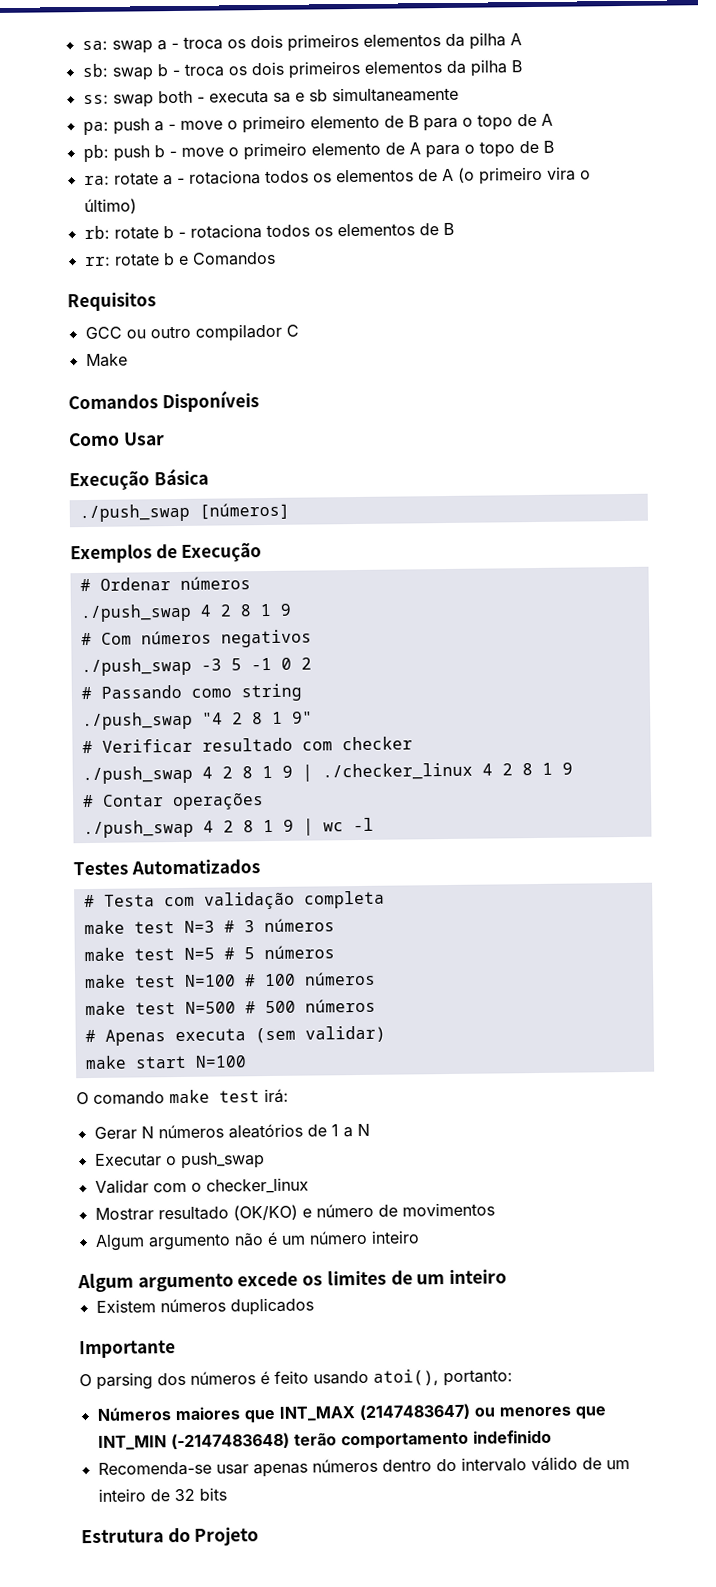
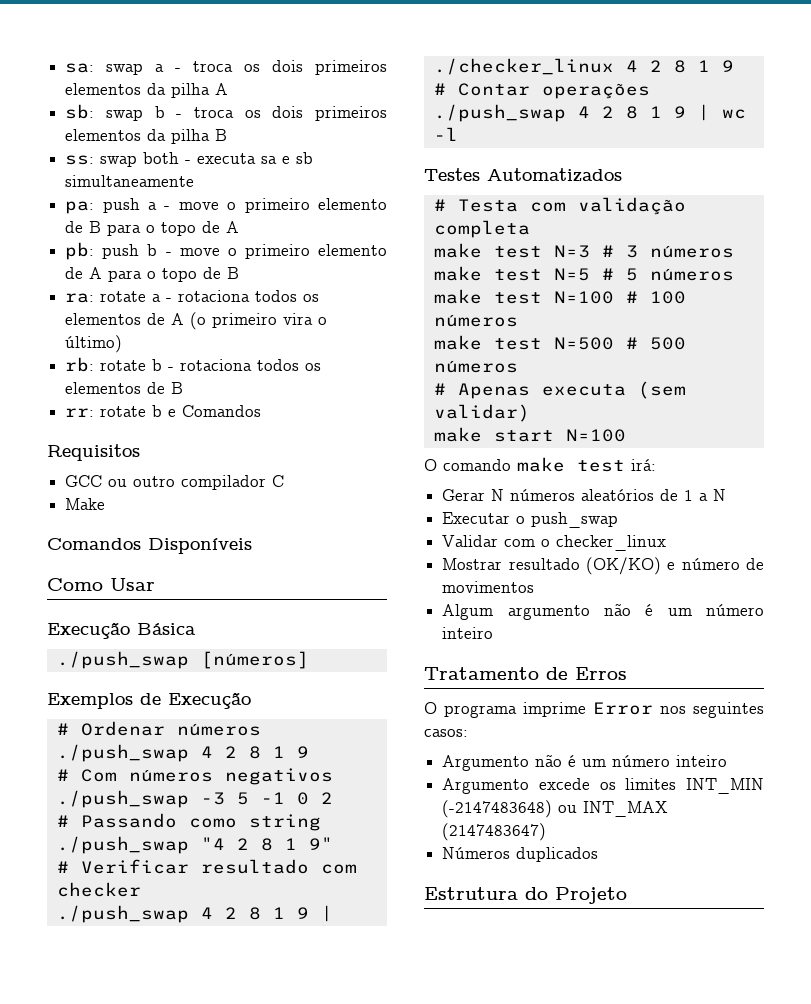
[77,1269,508,1293] [95,1297,314,1316] [79,1340,176,1359] [79,1369,513,1390] [96,1403,607,1424] [97,1429,552,1450] [97,1456,630,1478] [97,1487,227,1502] Algum argumento excede os limites de um inteiro // Existem números duplicados // Importante // O parsing dos números é feito usando atoi(), portanto: // Números maiores que INT_MAX (2147483647) ou menores que INT_MIN (-2147483648) terão comportamento indefinido // Recomenda-se usar apenas números dentro do intervalo válido de um inteiro de 32 bits -> [424,667,627,680] [424,702,764,718] [424,729,468,737] [442,754,728,771] [442,778,764,794] [442,800,669,818] [442,823,547,841] [442,847,599,862] Tratamento de Erros // O programa imprime Error nos seguintes casos: // Argumento não é um número inteiro // Argumento excede os limites INT_MIN (-2147483648) ou INT_MAX (2147483647) // Números duplicados

